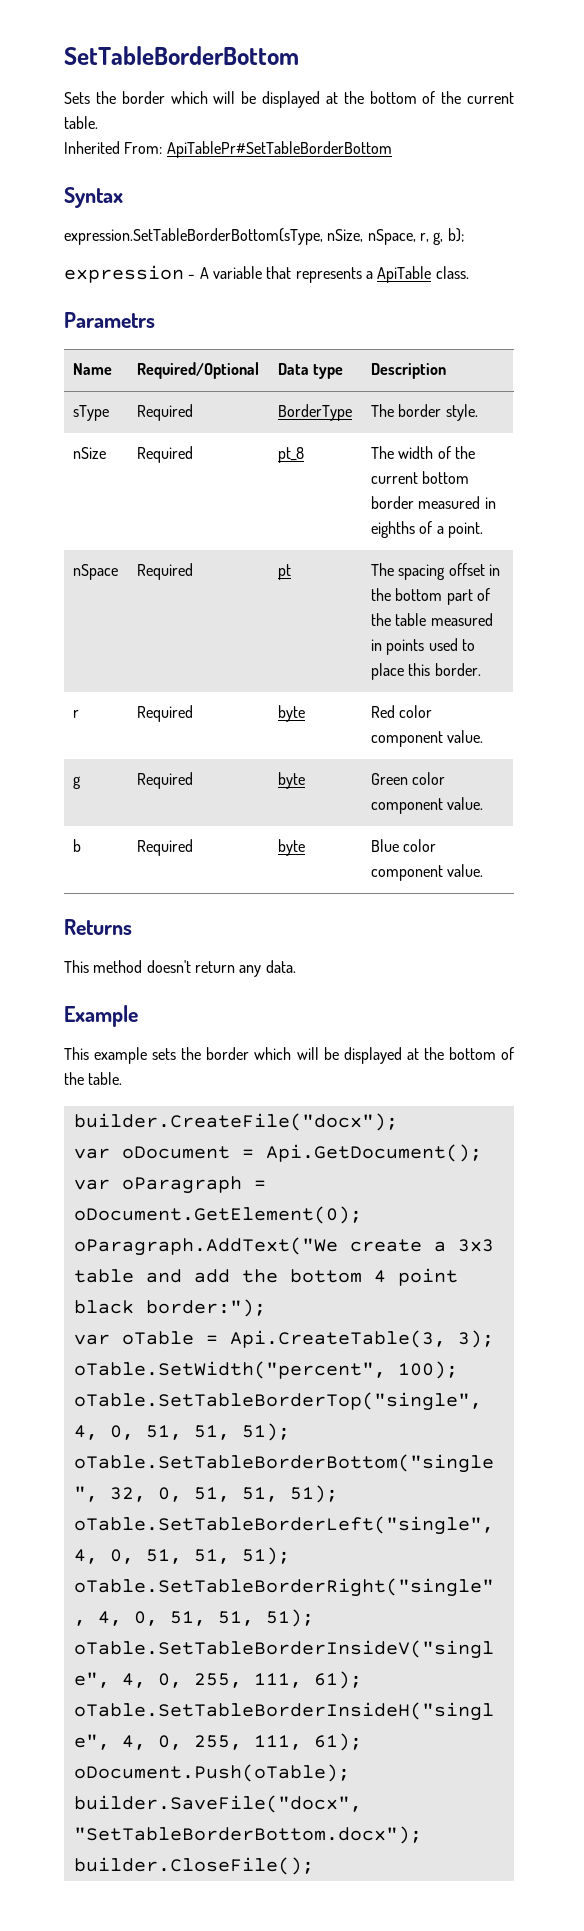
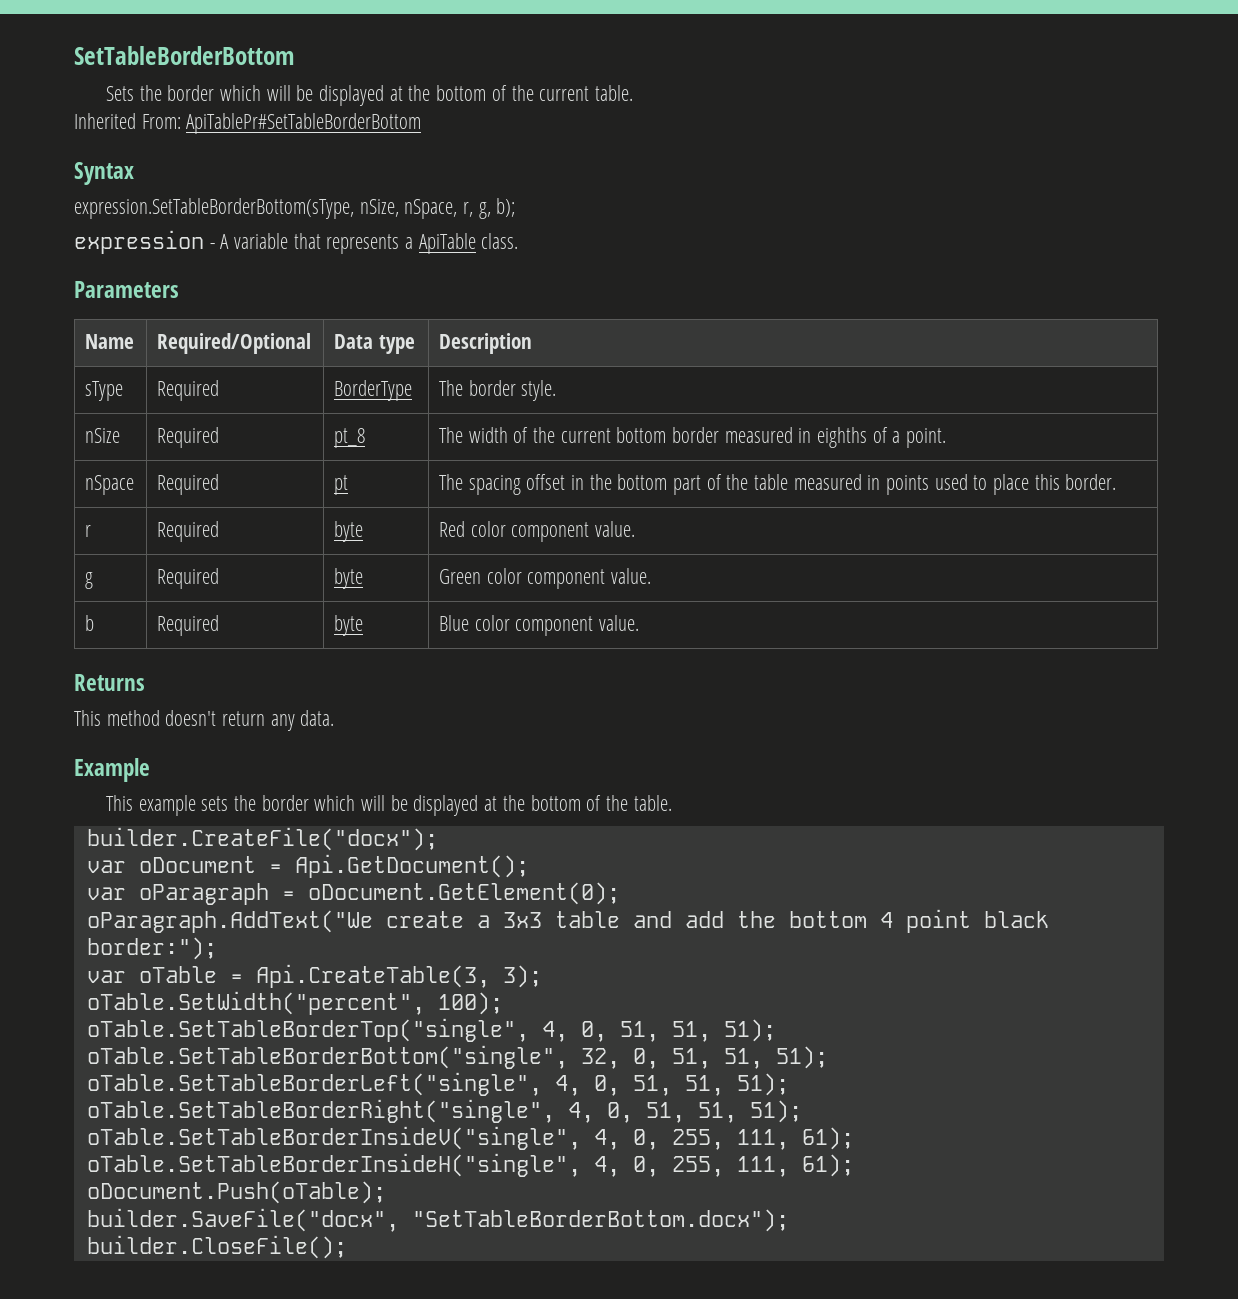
[64,312,155,328] Parametrs -> [74,281,179,298] Parameters

